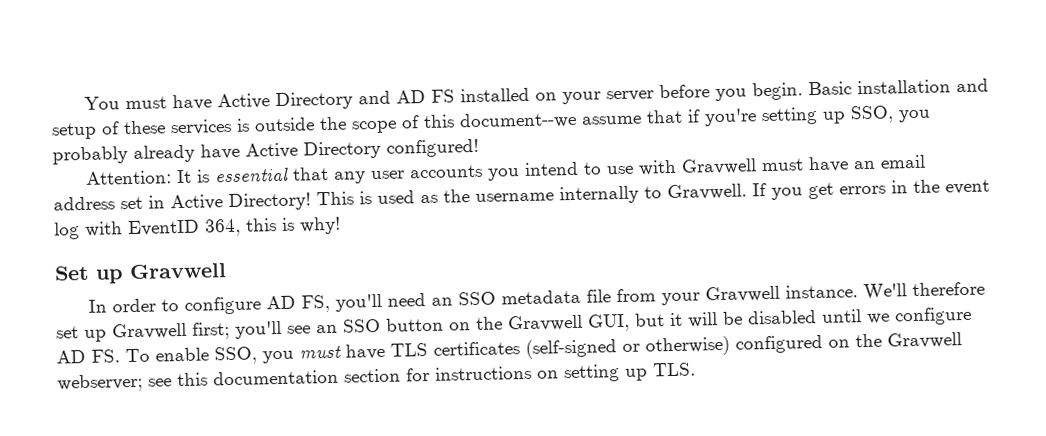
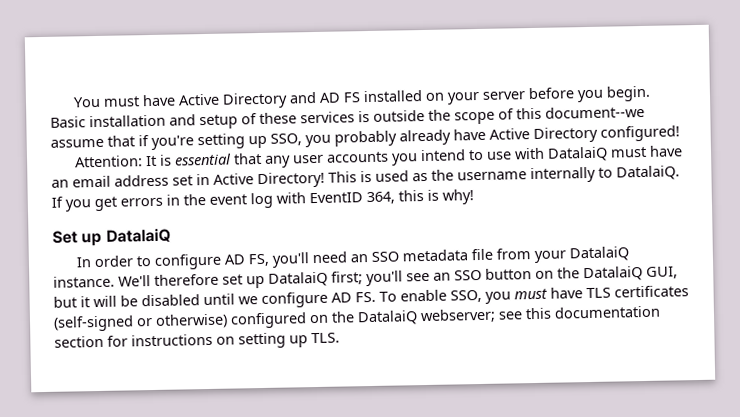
[680,158,757,175] Gravwell -> [546,146,608,162] DatalaiQ
[667,183,747,201] Gravwell. -> [616,165,680,181] DatalaiQ.
[129,263,227,280] Gravwell -> [105,228,171,243] DatalaiQ
[704,285,780,303] Gravwell -> [568,246,629,262] DatalaiQ
[112,322,187,340] Gravwell -> [268,271,328,287] DatalaiQ
[508,314,583,332] Gravwell -> [583,266,643,282] DatalaiQ
[887,332,962,349] Gravwell -> [357,310,418,326] DatalaiQ

